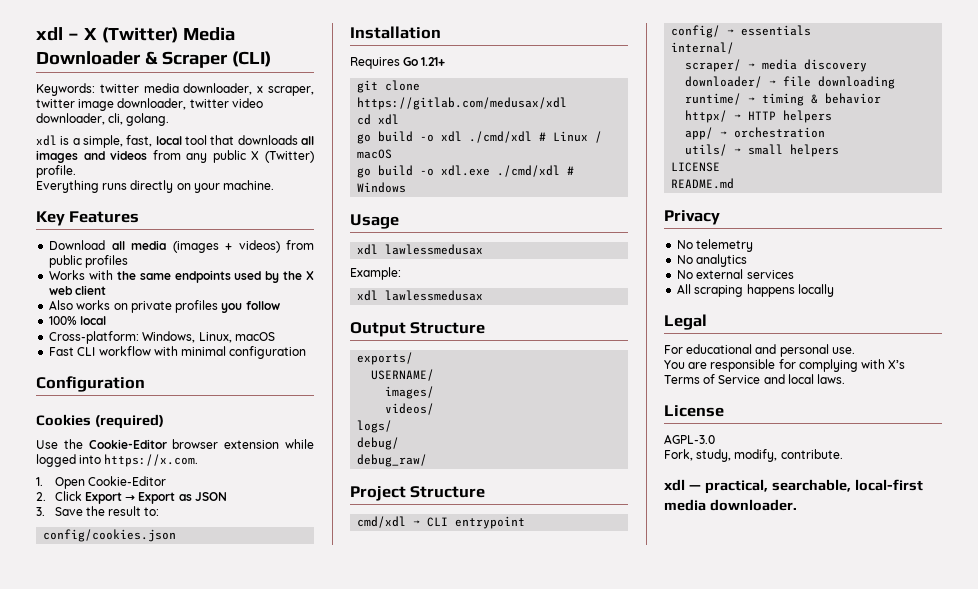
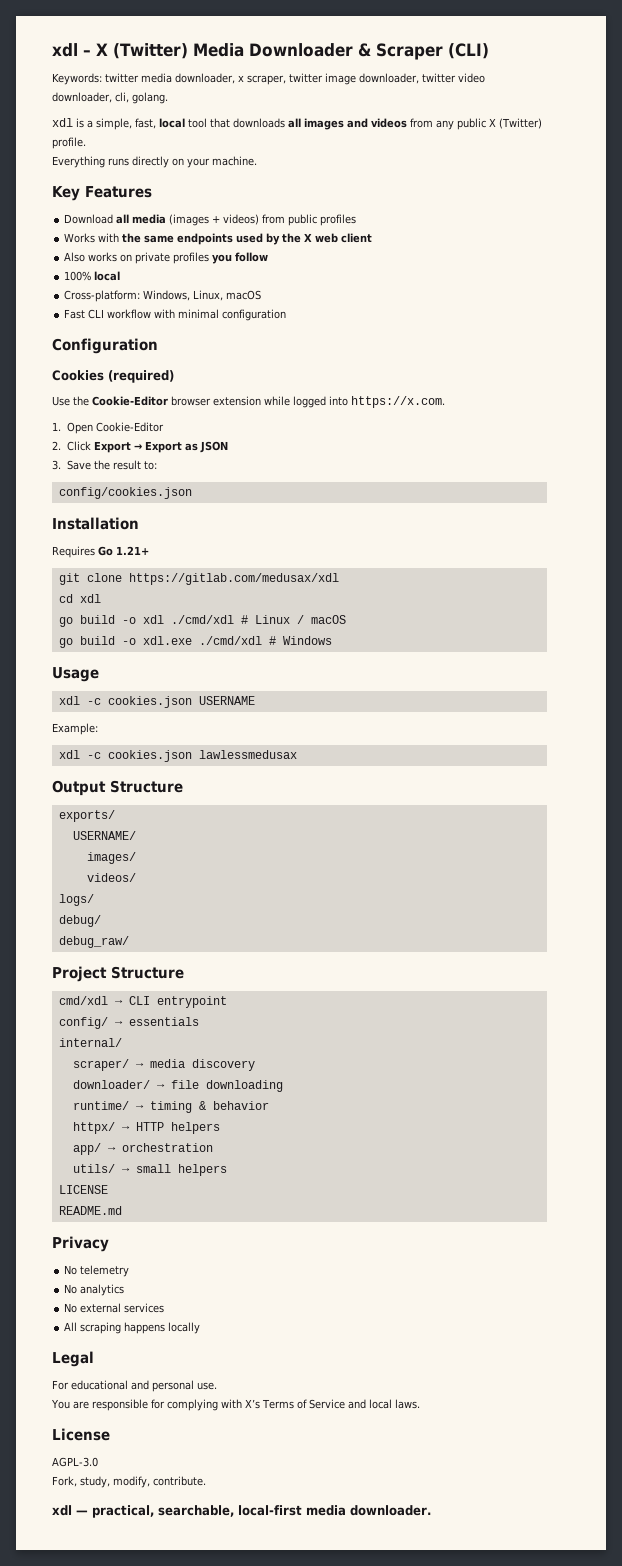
[385,244,484,255] lawlessmedusax -> [86,696,255,708] -c cookies.json USERNAME
(379, 295) none -> [86,750,192,762] -c cookies.json

